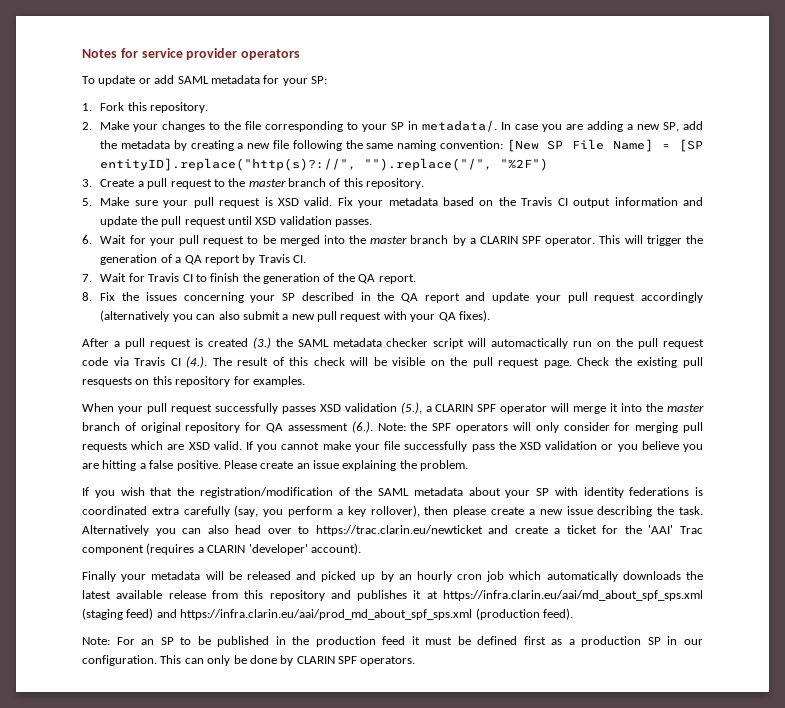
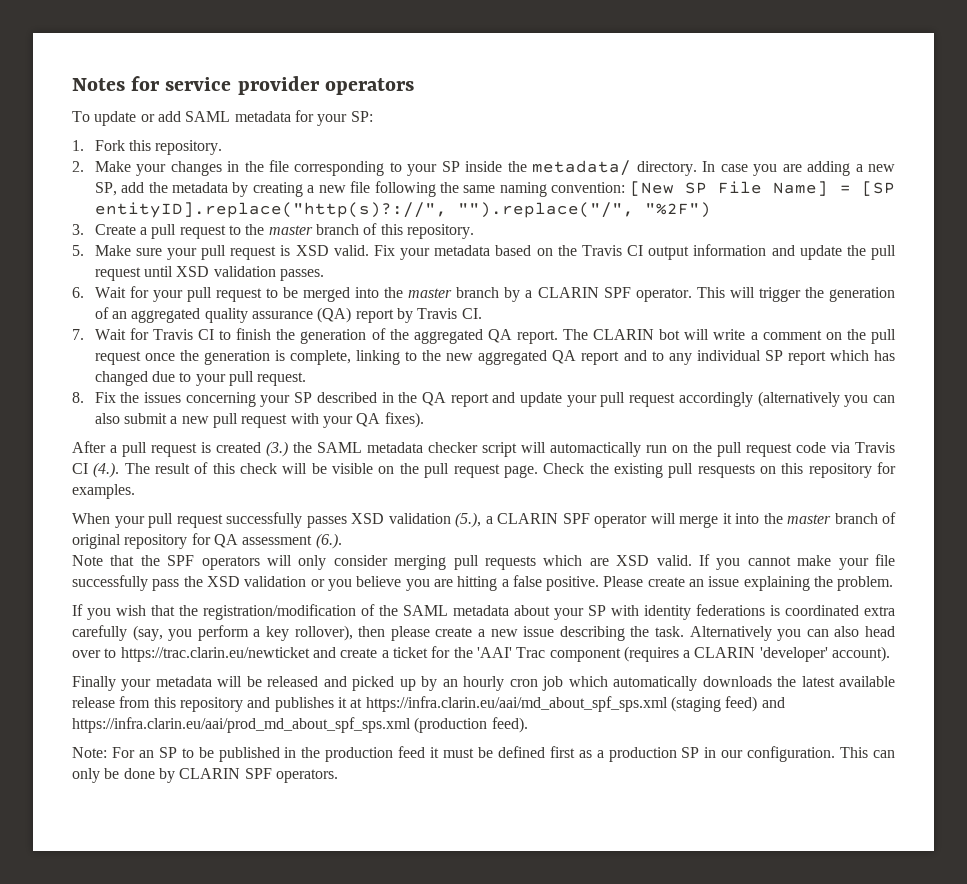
[209,122,221,130] to -> [227,161,240,172] in
[408,120,498,132] in metadata/. -> [465,160,697,176] inside the metadata/ directory.
[175,255,202,265] a QA -> [111,307,352,323] an aggregated quality assurance (QA)
(355, 277) none -> [413,329,483,344] aggregated
(416, 279) none -> [563,329,896,344] [94,350,896,365] [94,371,307,386] The CLARIN bot will write a comment on the pull request once the generation is complete, linking to the new aggregated QA report and to any individual SP report which has changed due to your pull request.
[377,423,406,431] Note: -> [72,555,135,566] // Note that
[614,422,631,431] for -> (388, 560) none

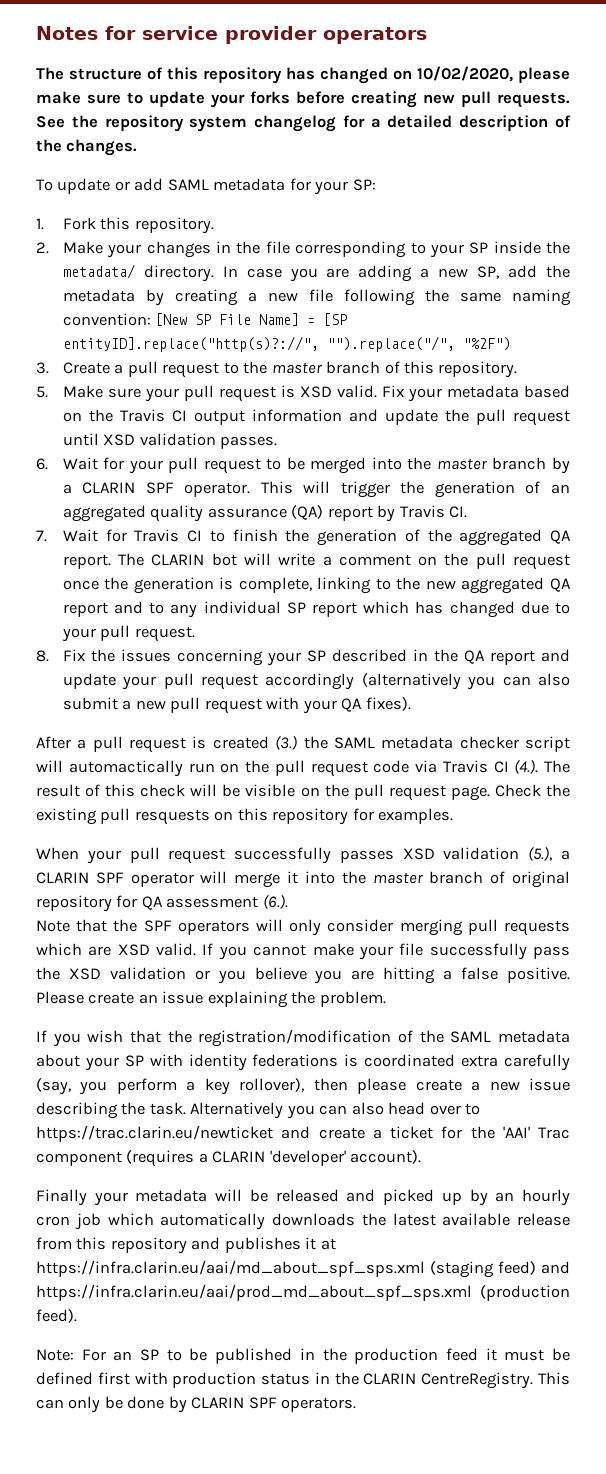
(414, 86) none -> [36,66,570,84] [36,91,570,108] [36,115,571,132] [36,139,138,156] // The structure of this repository has changed on 10/02/2020, please make sure to update your forks before creating new pull requests. See the repository system changelog for a detailed description of the changes.
[578,746,836,762] as a production SP in our configuration. -> [134,1372,534,1389] with production status in the CLARIN CentreRegistry.

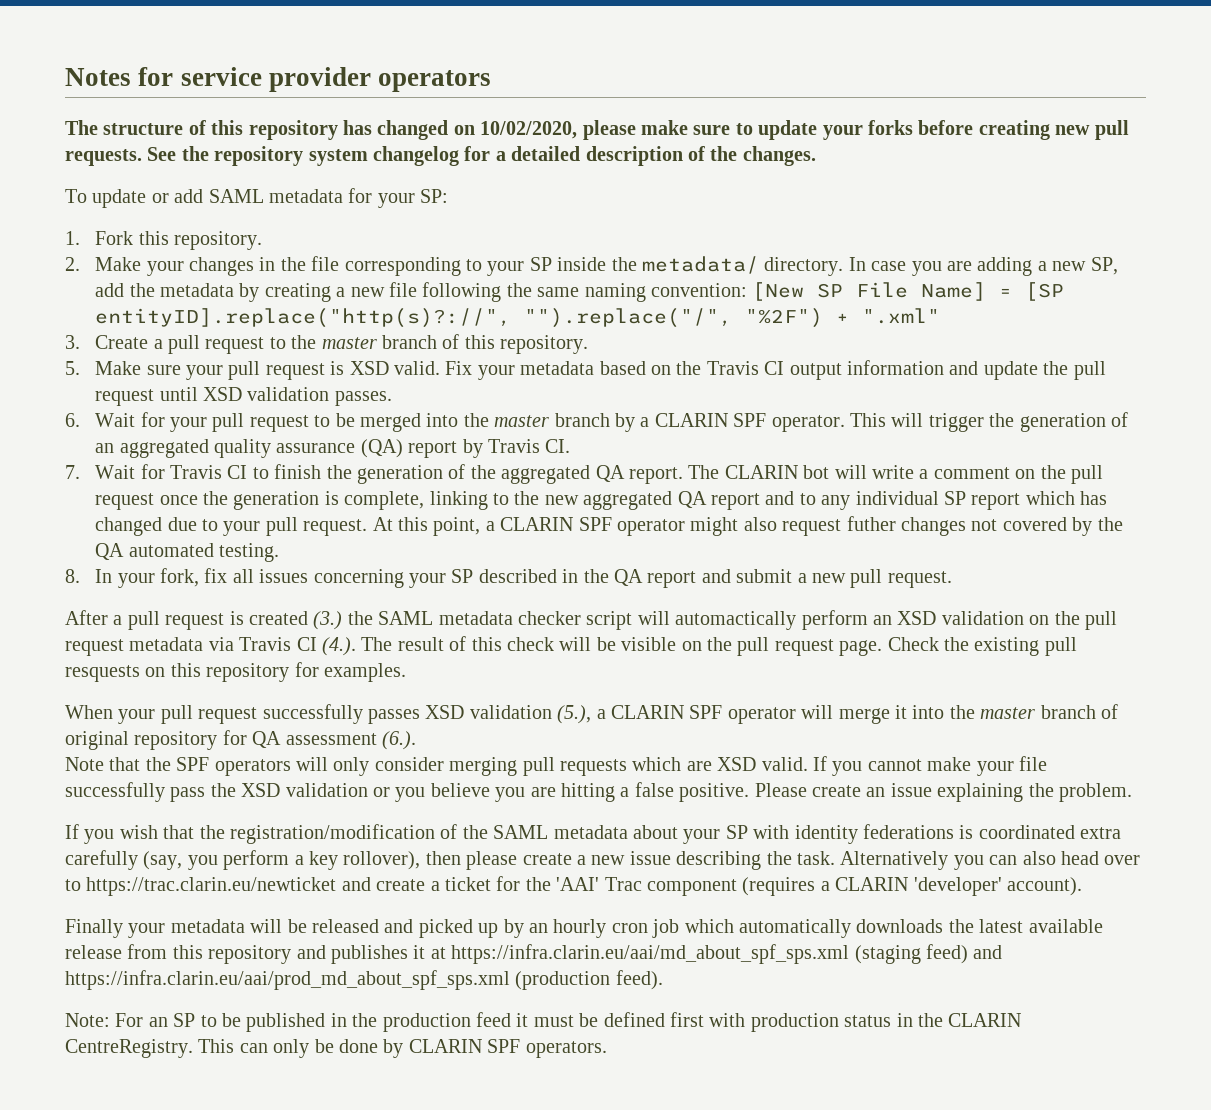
(511, 344) none -> [836,308,941,324] + ".xml"
[36,649,115,662] // 8. Fix the -> [372,516,1123,536] [95,543,280,562] [65,568,254,588] At this point, a CLARIN SPF operator might also request futher changes not covered by the QA automated testing. // 8. In your fork, fix all
[62,673,570,690] [62,697,411,714] update your pull request accordingly (alternatively you can also submit a new pull request with your QA fixes). -> [736,569,952,588] submit a new pull request.
[188,760,410,777] run on the pull request code -> [801,610,1117,630] [65,637,204,656] perform an XSD validation on the pull request metadata

